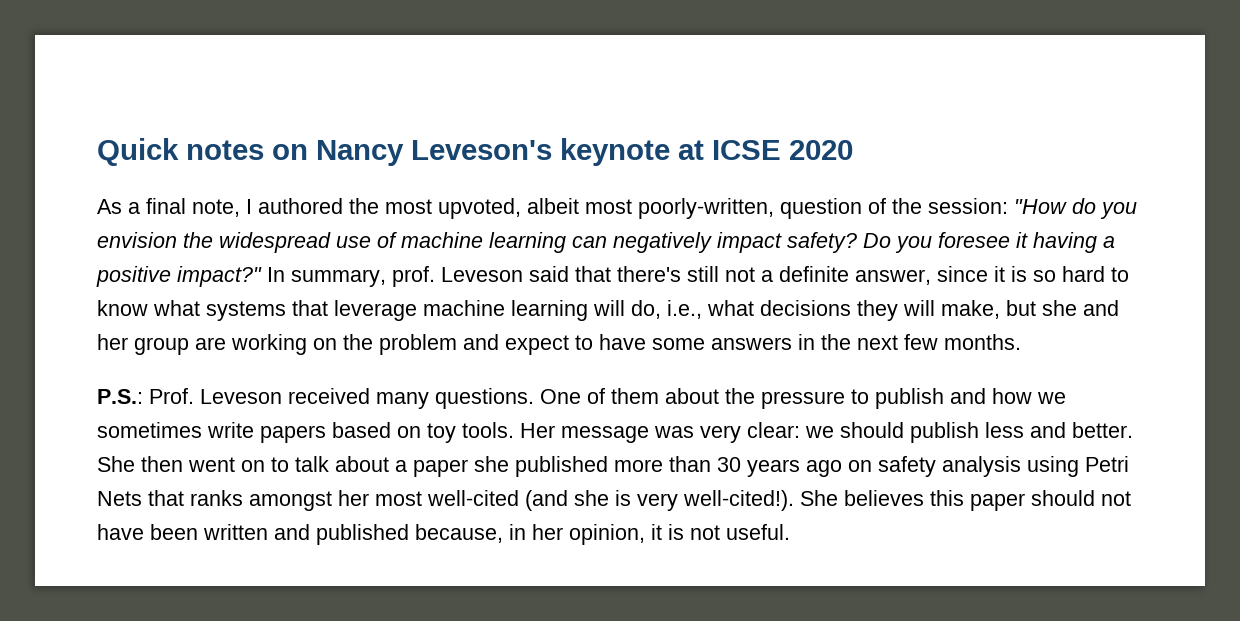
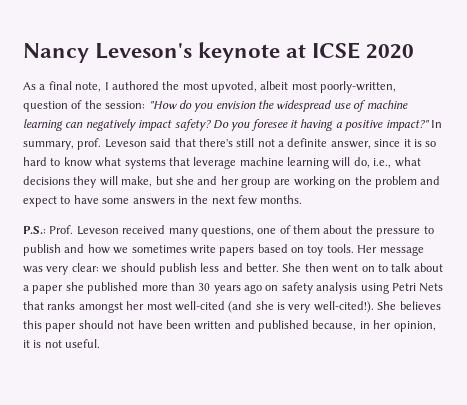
[97,138,308,166] Quick notes on -> (23, 53) none
[435,388,581,409] questions. One -> [200,226,277,237] questions, one

